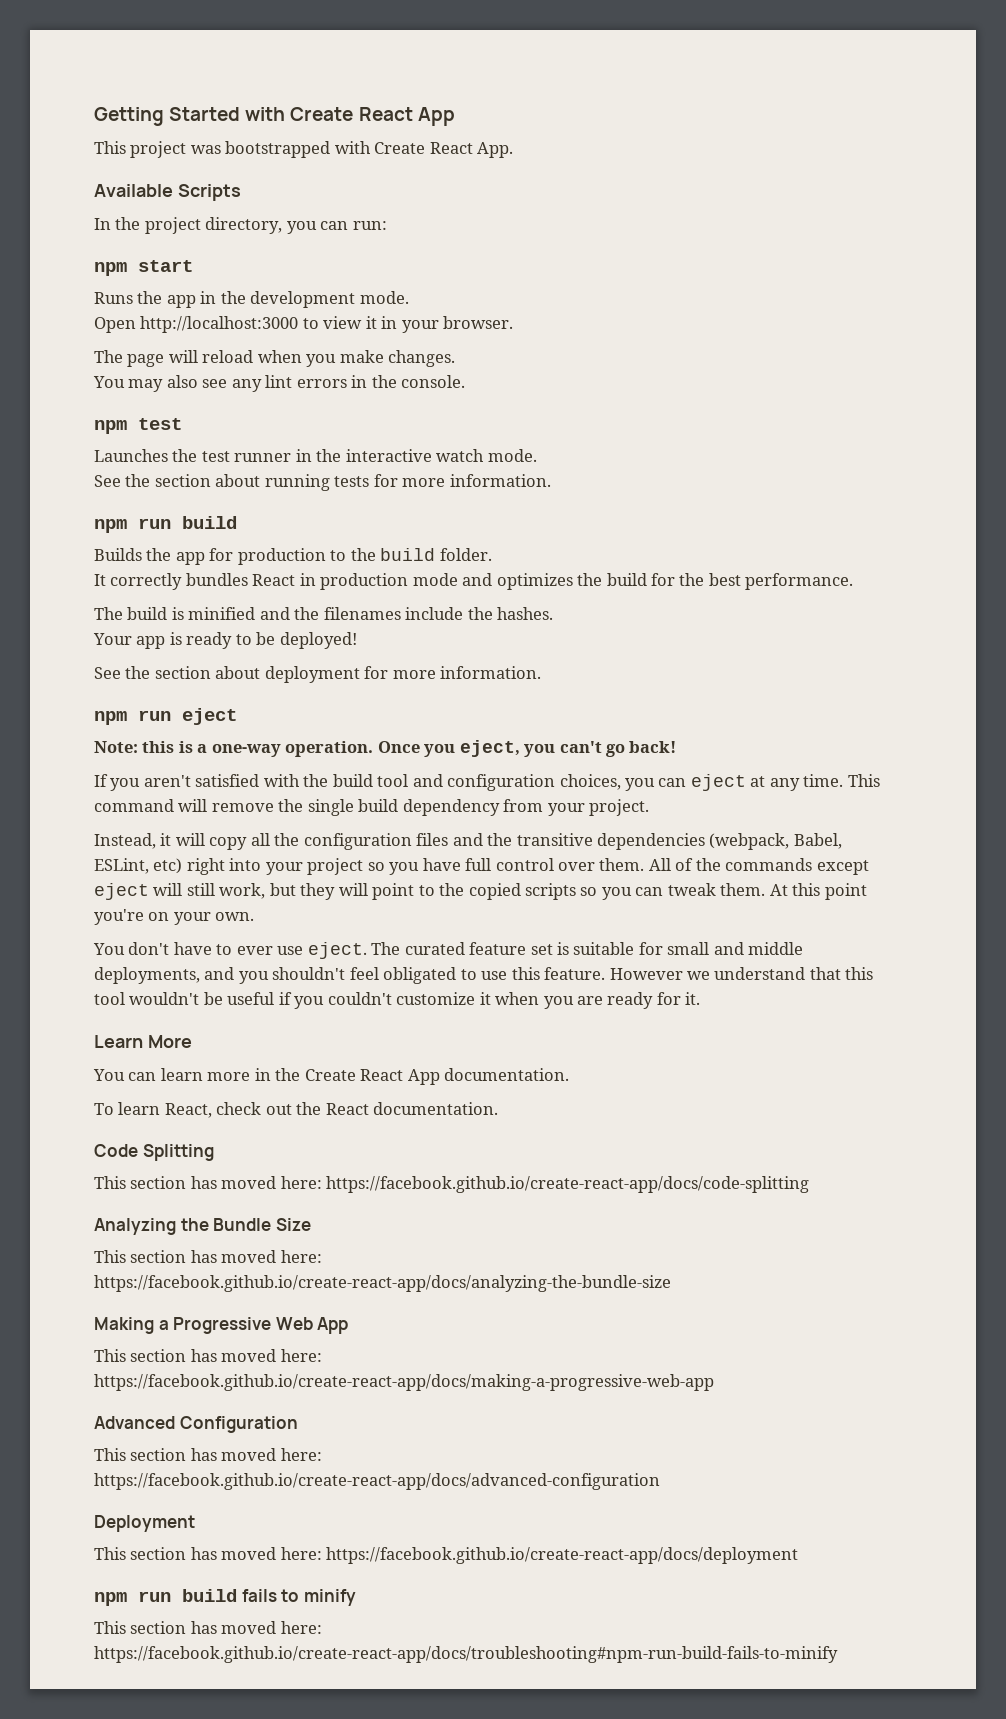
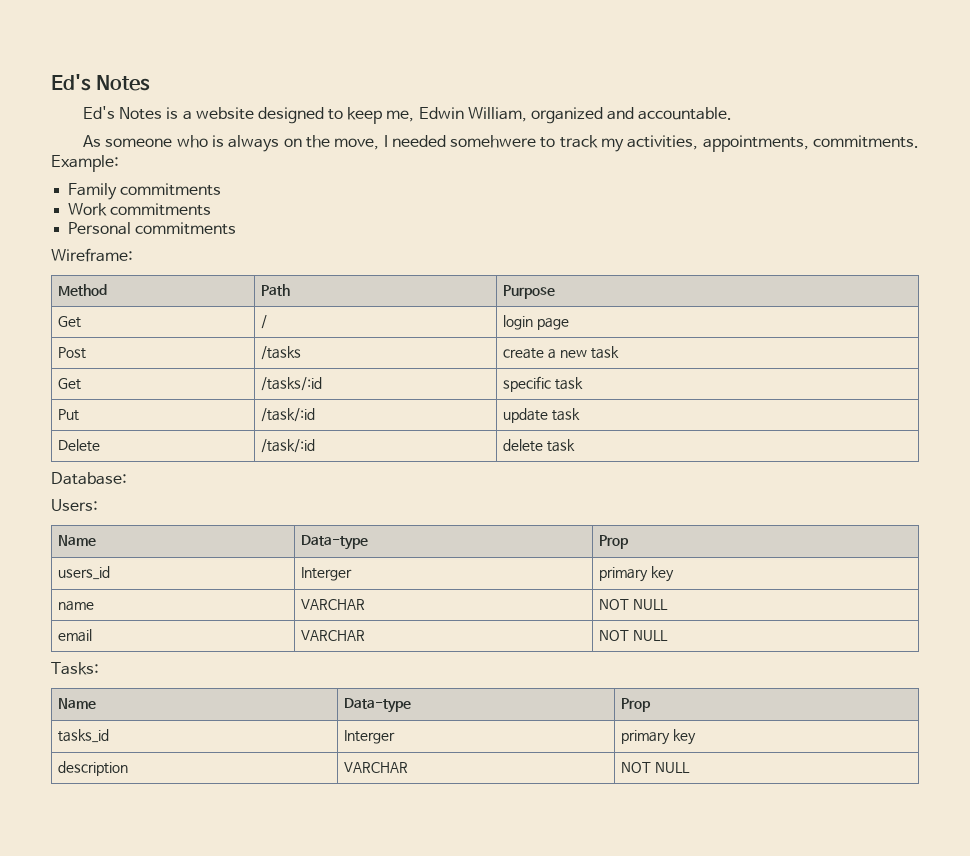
[94,107,455,126] [94,141,514,158] [94,184,241,201] [94,217,387,234] [94,260,193,276] [94,291,409,308] [94,316,514,333] [94,350,456,367] [93,375,466,392] [94,418,182,434] [94,449,537,462] [94,474,551,491] [94,516,237,533] [94,548,492,565] [94,573,854,590] [94,607,554,620] [93,632,357,649] [94,666,542,683] [94,708,237,725] [94,740,677,757] [94,774,880,791] [94,799,650,816] [94,833,842,850] [94,858,869,875] [94,883,867,900] [94,909,255,925] [93,942,804,959] [94,967,874,984] [94,992,701,1009] [94,1035,192,1048] [93,1068,570,1085] [94,1102,499,1118] [94,1144,214,1161] [94,1176,810,1193] [94,1218,311,1235] [94,1250,322,1263] [94,1275,671,1292] [94,1317,349,1334] [94,1349,322,1362] [94,1374,714,1391] [94,1416,298,1433] [94,1448,322,1461] [94,1473,660,1490] [94,1515,195,1532] [94,1547,799,1564] [94,1589,356,1606] [94,1621,322,1634] [94,1646,838,1663] Getting Started with Create React App // This project was bootstrapped with Create React App. // Available Scripts // In the project directory, you can run: // npm start // Runs the app in the development mode. // Open http://localhost:3000 to view it in your browser. // The page will reload when you make changes. // You may also see any lint errors in the console. // npm test // Launches the test runner in the interactive watch mode. // See the section about running tests for more information. // npm run build // Builds the app for production to the build folder. // It correctly bundles React in production mode and optimizes the build for the best performance. // The build is minified and the filenames include the hashes. // Your app is ready to be deployed! // See the section about deployment for more information. // npm run eject // Note: this is a one-way operation. Once you eject, you can't go back! // If you aren't satisfied with the build tool and configuration choices, you can eject at any time. This command will remove the single build dependency from your project. // Instead, it will copy all the configuration files and the transitive dependencies (webpack, Babel, ESLint, etc) right into your project so you have full control over them. All of the commands except eject will still work, but they will point to the copied scripts so you can tweak them. At this point you're on your own. // You don't have to ever use eject. The curated feature set is suitable for small and middle deployments, and you shouldn't feel obligated to use this feature. However we understand that this tool wouldn't be useful if you couldn't customize it when you are ready for it. // Learn More // You can learn more in the Create React App documentation. // To learn React, check out the React documentation. // Code Splitting // This section has moved here: https://facebook.github.io/create-react-app/docs/code-splitting // Analyzing the Bundle Size // This section has moved here: https://facebook.github.io/create-react-app/docs/analyzing-the-bundle-size // Making a Progressive Web App // This section has moved here: https://facebook.github.io/create-react-app/docs/making-a-progressive-web-app // Advanced Configuration // This section has moved here: https://facebook.github.io/create-react-app/docs/advanced-configuration // Deployment // This section has moved here: https://facebook.github.io/create-react-app/docs/deployment // npm run build fails to minify // This section has moved here: https://facebook.github.io/create-react-app/docs/troubleshooting#npm-run-build-fails-to-minify -> [51,74,151,91] [83,106,733,124] [83,135,919,152] [51,155,119,172] [68,183,222,200] [68,203,212,216] [68,222,237,235] [51,248,133,262] [58,284,108,296] [261,284,291,296] [503,285,556,299] [58,316,82,328] [261,315,268,329] [503,315,570,330] [58,347,87,359] [261,346,302,360] [503,346,619,359] [58,378,82,390] [261,377,323,391] [503,376,584,392] [58,409,80,421] [261,408,316,422] [503,408,581,423] [58,439,101,452] [261,439,316,453] [503,439,576,452] [51,472,127,485] [51,499,98,511] [58,535,97,546] [301,535,369,550] [599,535,630,549] [58,566,111,580] [301,567,353,581] [599,566,675,582] [58,601,95,611] [301,599,366,610] [599,599,669,610] [58,629,93,642] [301,630,366,641] [599,630,669,641] [51,662,99,675] [58,698,97,709] [344,698,412,713] [621,698,652,712] [58,729,110,743] [344,730,396,744] [621,729,697,745] [58,761,129,776] [344,762,409,773] [621,762,691,773] Ed's Notes // Ed's Notes is a website designed to keep me, Edwin William, organized and accountable. // As someone who is always on the move, I needed somehwere to track my activities, appointments, commitments. Example: // Family commitments // Work commitments // Personal commitments // Wireframe: // Method | Path | Purpose // Get | / | login page // Post | /tasks | create a new task // Get | /tasks/:id | specific task // Put | /task/:id | update task // Delete | /task/:id | delete task // Database: // Users: // Name | Data-type | Prop // users_id | Interger | primary key // name | VARCHAR | NOT NULL // email | VARCHAR | NOT NULL // Tasks: // Name | Data-type | Prop // tasks_id | Interger | primary key // description | VARCHAR | NOT NULL

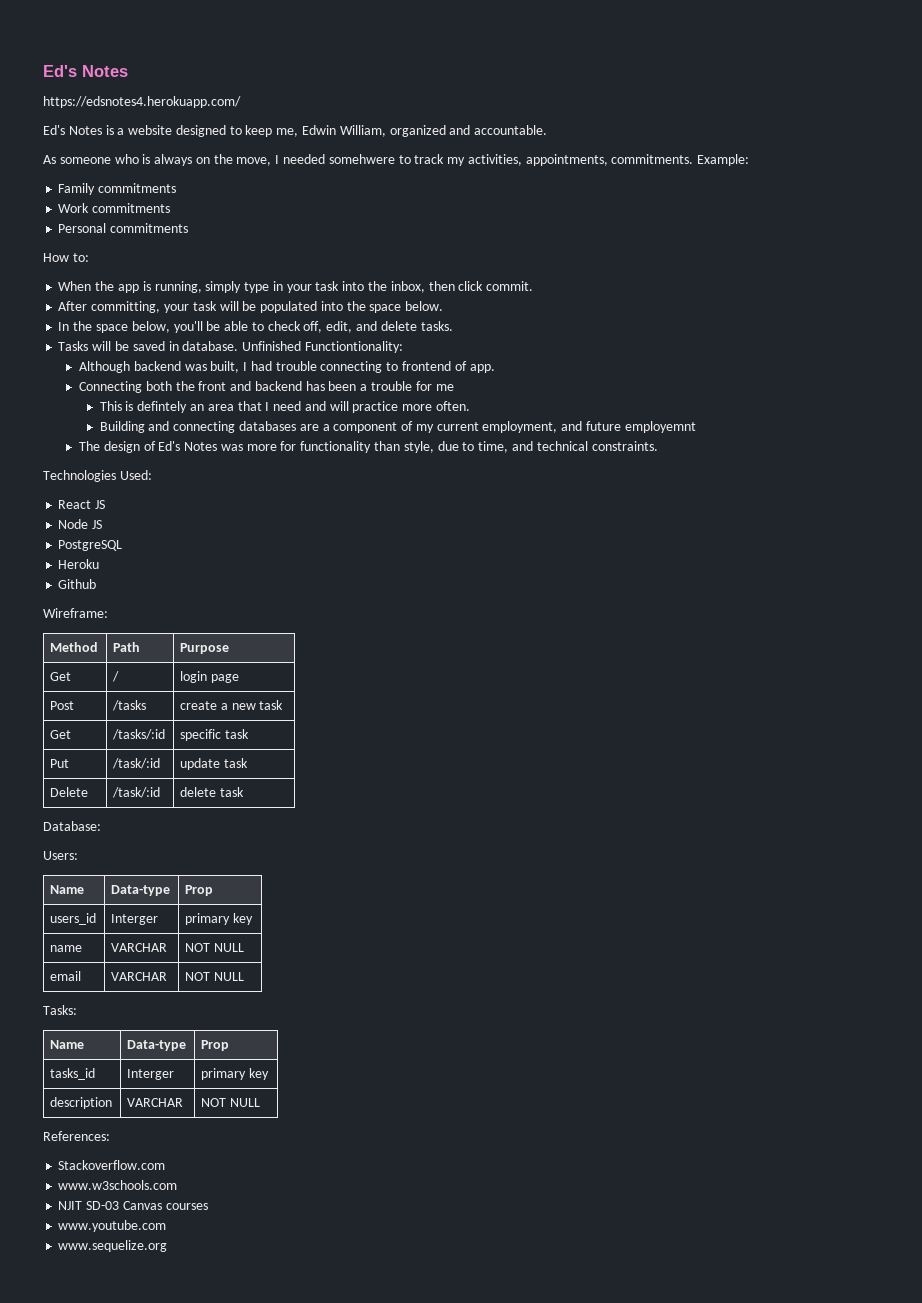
[51,74,151,91] Ed's Notes -> [43,65,128,77] [43,96,241,108] Ed's Notes // https://edsnotes4.herokuapp.com/
(237, 228) none -> [43,253,89,262] [58,281,534,293] [58,301,444,313] [58,321,453,333] [58,341,403,353] [79,361,495,373] [79,381,454,393] [99,401,470,413] [99,421,696,433] [79,441,658,453] [43,470,152,482] [58,500,106,509] [58,519,103,529] [58,540,123,551] [58,559,100,569] [58,579,97,589] // How to: // When the app is running, simply type in your task into the inbox, then click commit. // After committing, your task will be populated into the space below. // In the space below, you'll be able to check off, edit, and delete tasks. // Tasks will be saved in database. Unfinished Functiontionality: // Although backend was built, I had trouble connecting to frontend of app. // Connecting both the front and backend has been a trouble for me // This is defintely an area that I need and will practice more often. // Building and connecting databases are a component of my current employment, and future employemnt // The design of Ed's Notes was more for functionality than style, due to time, and technical constraints. // Technologies Used: // React JS // Node JS // PostgreSQL // Heroku // Github
(691, 767) none -> [43,1131,110,1141] [58,1160,166,1170] [58,1180,178,1190] [58,1201,208,1210] [58,1220,167,1232] [58,1240,168,1252] // References: // Stackoverflow.com // www.w3schools.com // NJIT SD-03 Canvas courses // www.youtube.com // www.sequelize.org

